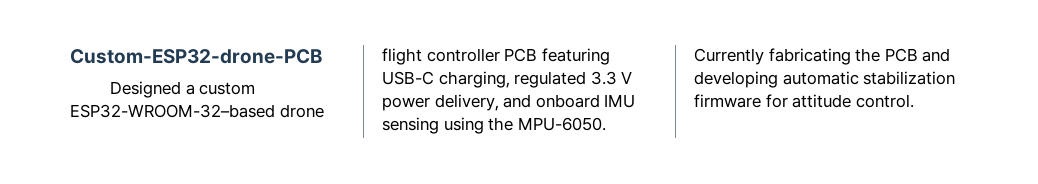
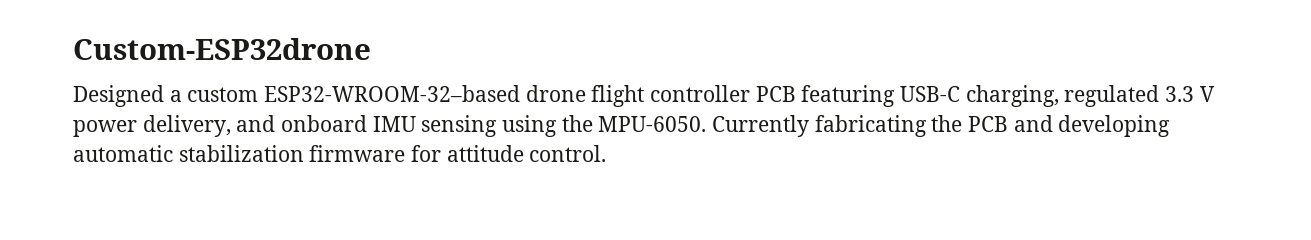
[70,49,322,64] Custom-ESP32-drone-PCB -> [73,38,371,60] Custom-ESP32drone

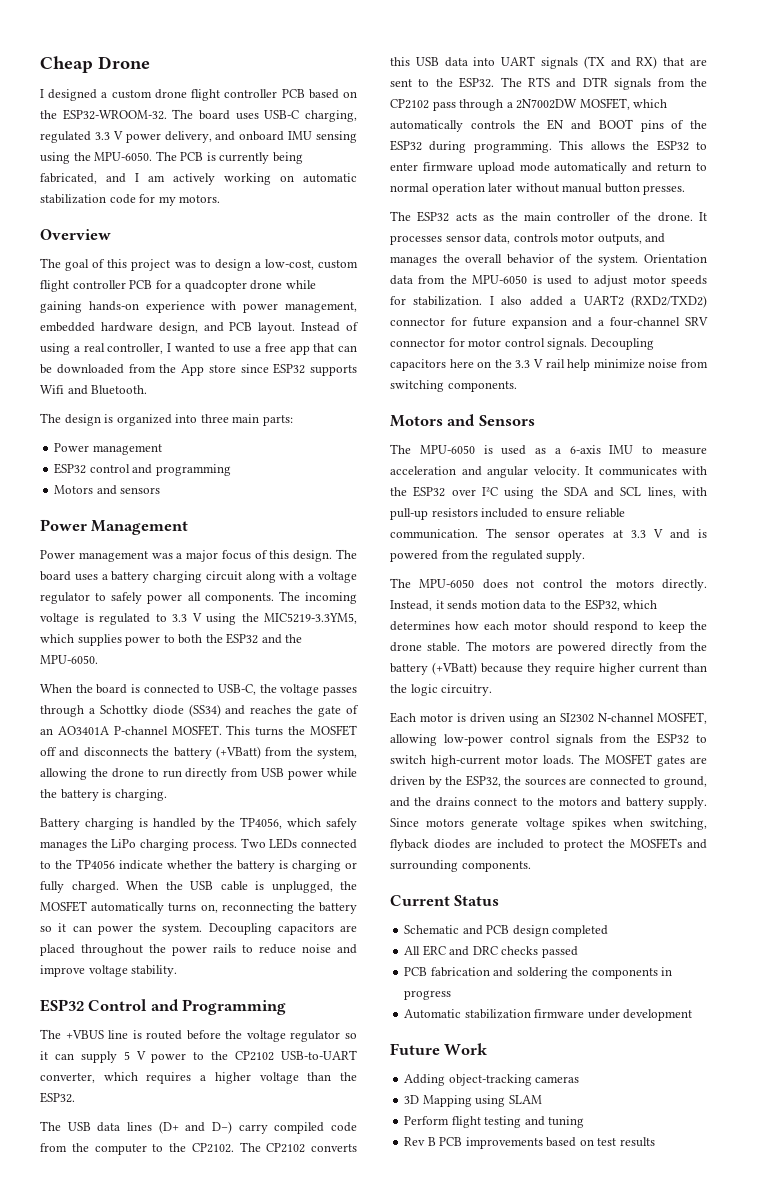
[73,38,371,60] [73,85,164,107] Custom-ESP32drone // Designed -> [40,56,150,73] [40,89,98,101] Cheap Drone // I designed
[264,85,521,102] ESP32-WROOM-32–based -> (152, 94) none
[801,85,896,107] featuring -> [308,89,358,99] [40,109,259,120] based on the ESP32-WROOM-32. The board uses
[712,115,1171,137] [73,145,607,162] Currently fabricating the PCB and developing automatic stabilization firmware for attitude control. -> [155,151,303,164] [40,173,357,185] [40,194,221,206] [40,229,111,240] [40,258,358,271] [40,280,316,292] [40,301,357,313] [40,322,359,334] [40,343,357,355] [40,363,357,376] [40,385,148,395] [40,413,293,426] [54,443,162,455] [54,463,231,476] [54,485,161,495] [40,519,189,535] [40,549,357,562] [40,571,357,583] [40,591,357,604] [40,613,357,625] [40,633,303,646] [40,655,98,664] [40,684,357,696] [40,704,360,717] [40,725,357,736] [40,746,357,759] [40,768,357,780] [40,789,167,801] [40,817,357,830] [40,838,358,851] [40,859,357,872] [40,881,357,893] [40,901,357,914] [40,923,357,935] [40,944,357,956] [40,965,178,977] [40,999,287,1015] [40,1029,358,1042] [40,1050,357,1063] [40,1072,358,1084] [40,1092,75,1103] [40,1121,357,1134] [40,1142,357,1155] [390,56,707,69] [390,77,707,90] [390,98,668,111] [390,119,707,132] [390,140,707,153] [390,162,707,174] [390,183,686,195] [390,211,707,222] [390,233,666,245] [390,254,707,266] [390,275,707,287] [390,295,707,308] [390,317,708,329] [390,338,654,350] [390,359,708,371] [390,380,517,392] [390,414,535,427] [390,444,707,455] [390,466,707,478] [390,486,707,499] [390,508,625,520] [390,528,707,541] [390,550,586,562] [390,578,707,591] [390,599,658,611] [390,621,707,633] [390,641,707,654] [390,662,707,675] [390,684,493,696] [390,712,707,725] [390,733,707,746] [390,754,707,767] [390,775,707,788] [390,797,707,809] [390,818,707,830] [390,838,707,851] [390,860,531,872] [390,895,500,906] [404,925,609,937] [404,945,578,958] [404,967,673,979] [404,990,452,1000] [404,1009,693,1021] [390,1043,488,1055] [404,1074,580,1086] [404,1095,542,1107] [404,1116,585,1128] [404,1137,655,1149] The PCB is currently being fabricated, and I am actively working on automatic stabilization code for my motors. // Overview // The goal of this project was to design a low-cost, custom flight controller PCB for a quadcopter drone while gaining hands-on experience with power management, embedded hardware design, and PCB layout. Instead of using a real controller, I wanted to use a free app that can be downloaded from the App store since ESP32 supports Wifi and Bluetooth. // The design is organized into three main parts: // Power management // ESP32 control and programming // Motors and sensors // Power Management // Power management was a major focus of this design. The board uses a battery charging circuit along with a voltage regulator to safely power all components. The incoming voltage is regulated to 3.3 V using the MIC5219-3.3YM5, which supplies power to both the ESP32 and the MPU-6050. // When the board is connected to USB-C, the voltage passes through a Schottky diode (SS34) and reaches the gate of an AO3401A P-channel MOSFET. This turns the MOSFET off and disconnects the battery (+VBatt) from the system, allowing the drone to run directly from USB power while the battery is charging. // Battery charging is handled by the TP4056, which safely manages the LiPo charging process. Two LEDs connected to the TP4056 indicate whether the battery is charging or fully charged. When the USB cable is unplugged, the MOSFET automatically turns on, reconnecting the battery so it can power the system. Decoupling capacitors are placed throughout the power rails to reduce noise and improve voltage stability. // ESP32 Control and Programming // The +VBUS line is routed before the voltage regulator so it can supply 5 V power to the CP2102 USB-to-UART converter, which requires a higher voltage than the ESP32. // The USB data lines (D+ and D−) carry compiled code from the computer to the CP2102. The CP2102 converts this USB data into UART signals (TX and RX) that are sent to the ESP32. The RTS and DTR signals from the CP2102 pass through a 2N7002DW MOSFET, which automatically controls the EN and BOOT pins of the ESP32 during programming. This allows the ESP32 to enter firmware upload mode automatically and return to normal operation later without manual button presses. // The ESP32 acts as the main controller of the drone. It processes sensor data, controls motor outputs, and manages the overall behavior of the system. Orientation data from the MPU-6050 is used to adjust motor speeds for stabilization. I also added a UART2 (RXD2/TXD2) connector for future expansion and a four-channel SRV connector for motor control signals. Decoupling capacitors here on the 3.3 V rail help minimize noise from switching components. // Motors and Sensors // The MPU-6050 is used as a 6-axis IMU to measure acceleration and angular velocity. It communicates with the ESP32 over I²C using the SDA and SCL lines, with pull-up resistors included to ensure reliable communication. The sensor operates at 3.3 V and is powered from the regulated supply. // The MPU-6050 does not control the motors directly. Instead, it sends motion data to the ESP32, which determines how each motor should respond to keep the drone stable. The motors are powered directly from the battery (+VBatt) because they require higher current than the logic circuitry. // Each motor is driven using an SI2302 N-channel MOSFET, allowing low-power control signals from the ESP32 to switch high-current motor loads. The MOSFET gates are driven by the ESP32, the sources are connected to ground, and the drains connect to the motors and battery supply. Since motors generate voltage spikes when switching, flyback diodes are included to protect the MOSFETs and surrounding components. // Current Status // Schematic and PCB design completed // All ERC and DRC checks passed // PCB fabrication and soldering the components in progress // Automatic stabilization firmware under development // Future Work // Adding object-tracking cameras // 3D Mapping using SLAM // Perform flight testing and tuning // Rev B PCB improvements based on test results

